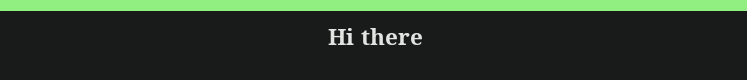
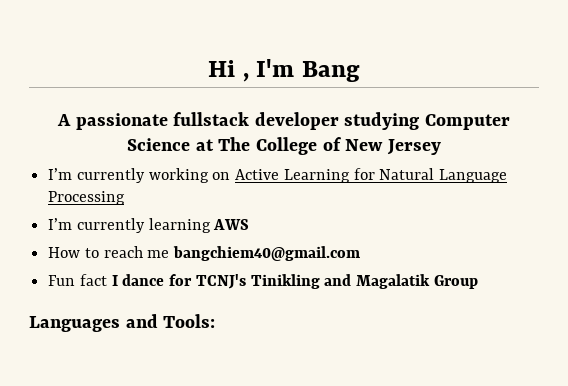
[360,28,423,45] there -> [242,59,360,82] [57,112,510,130] [127,137,441,155] [48,168,508,183] [48,191,126,205] [48,218,250,233] [48,246,361,261] [48,274,478,289] [29,314,216,332] , I'm Bang // A passionate fullstack developer studying Computer Science at The College of New Jersey // I’m currently working on Active Learning for Natural Language Processing // I’m currently learning AWS // How to reach me bangchiem40@gmail.com // Fun fact I dance for TCNJ's Tinikling and Magalatik Group // Languages and Tools:

